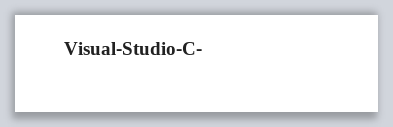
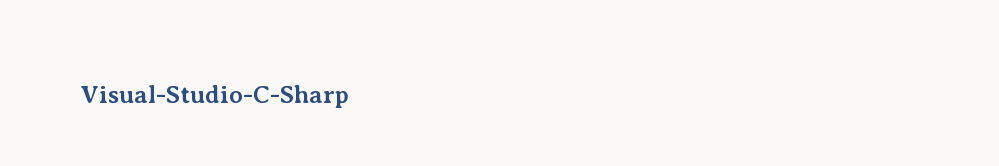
[64,42,202,55] Visual-Studio-C- -> [80,85,349,108] Visual-Studio-C-Sharp

